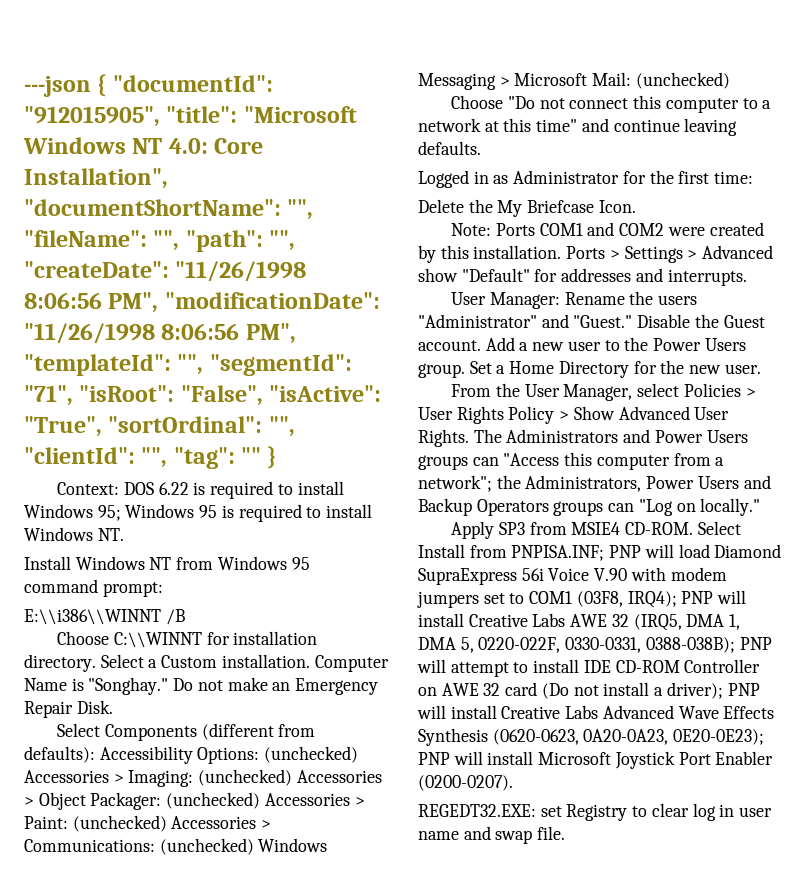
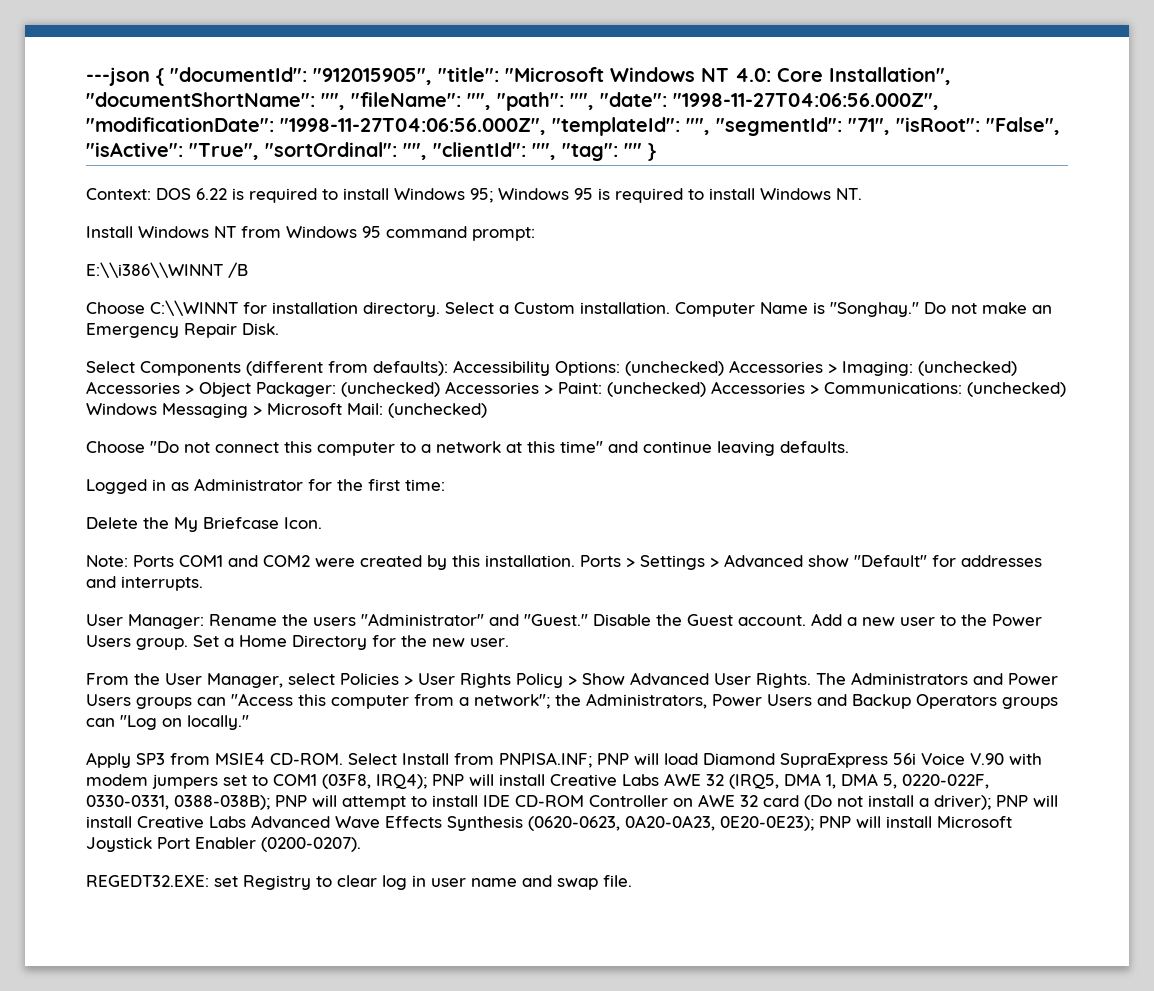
[24,261,307,282] [24,292,380,313] [24,323,296,344] "createDate": "11/26/1998 8:06:56 PM", "modificationDate": "11/26/1998 8:06:56 PM", -> [600,92,939,110] [86,117,546,135] "date": "1998-11-27T04:06:56.000Z", "modificationDate": "1998-11-27T04:06:56.000Z",

